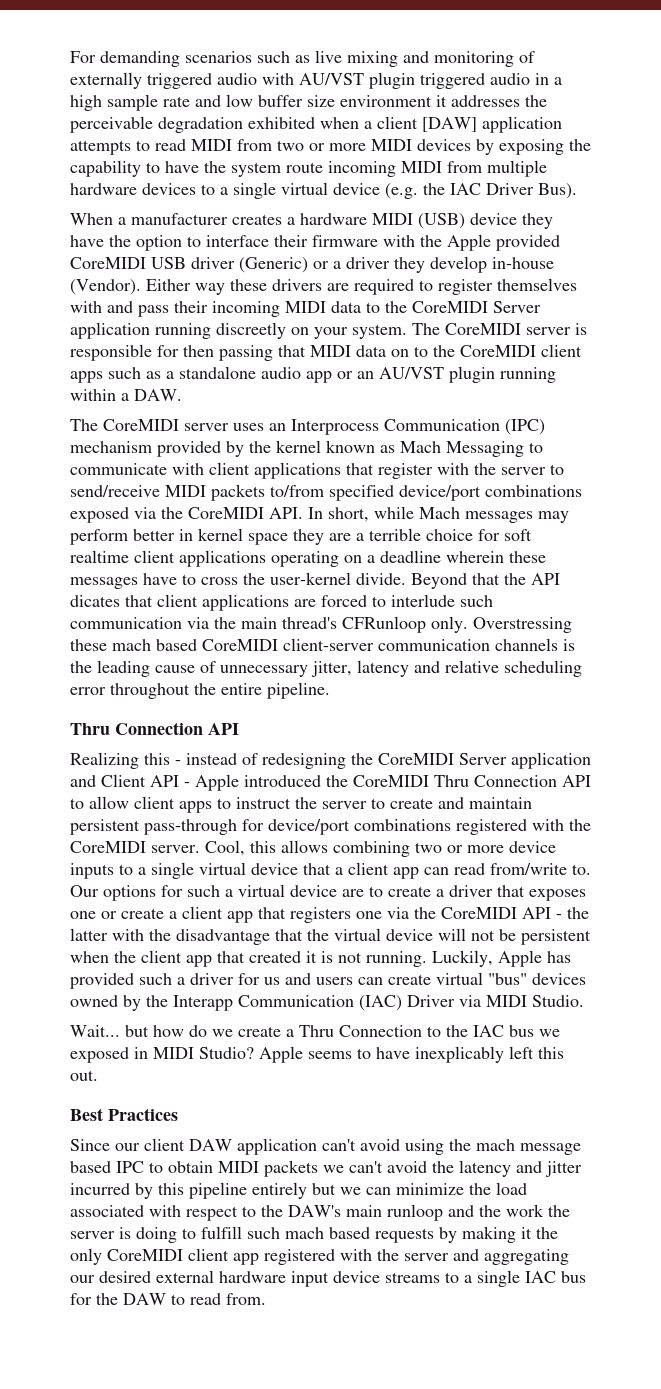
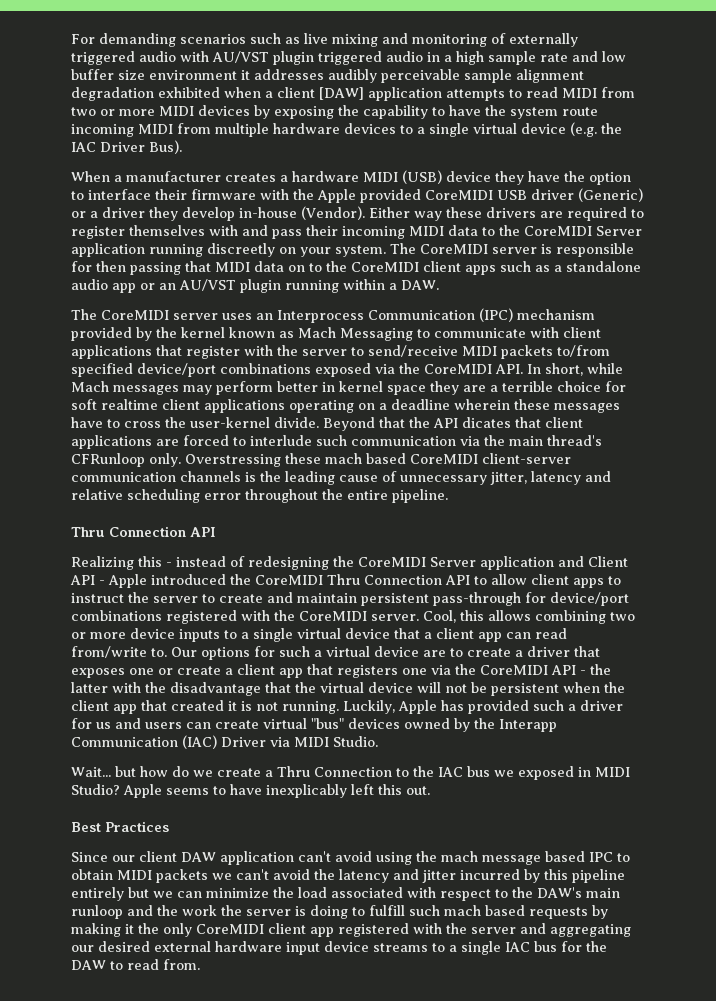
[525,95,547,107] [70,116,153,133] the perceivable -> [328,69,584,83] audibly perceivable sample alignment

